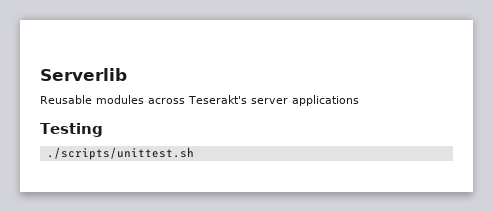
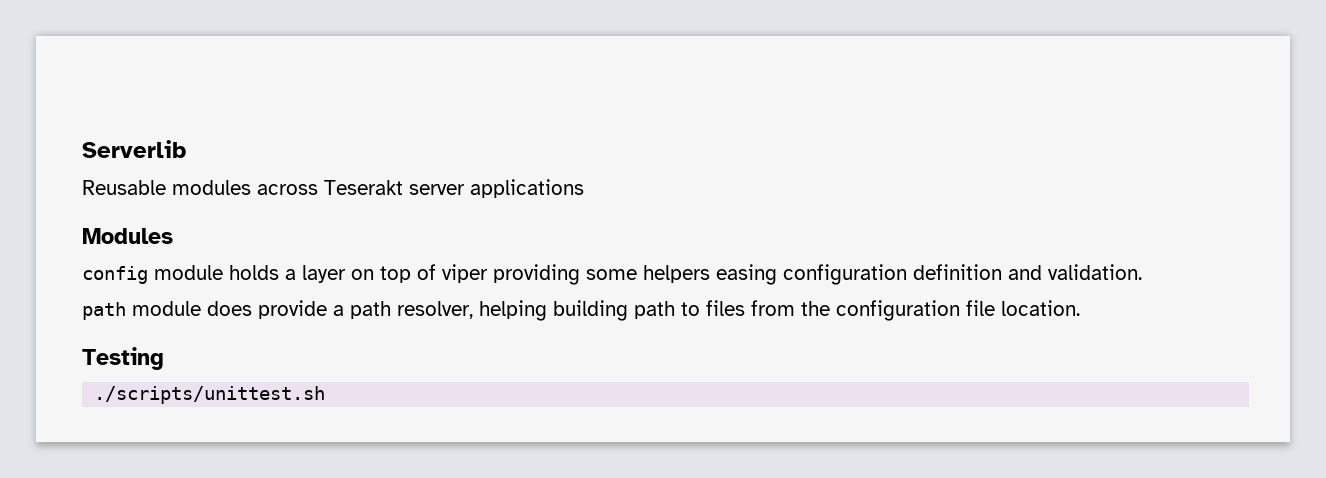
[188,95,247,104] Teserakt's -> [324,180,403,195] Teserakt
(359, 100) none -> [82,228,173,244] [82,264,1142,285] [82,300,1080,321] // Modules // config module holds a layer on top of viper providing some helpers easing configuration definition and validation. // path module does provide a path resolver, helping building path to files from the configuration file location.

